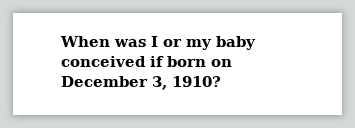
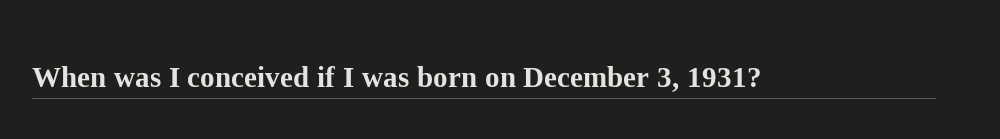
[163,36,256,50] [61,56,164,67] or my baby conceived if -> [187,66,409,87] conceived if I was
[172,76,221,87] 1910? -> [687,68,763,87] 1931?

